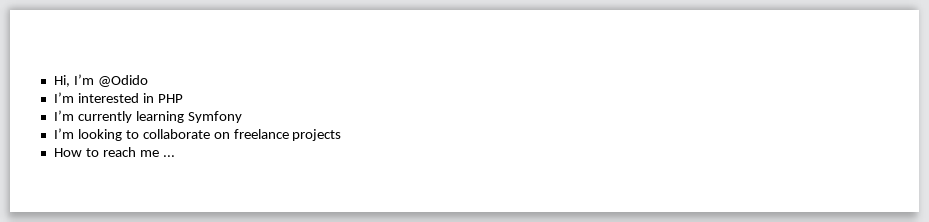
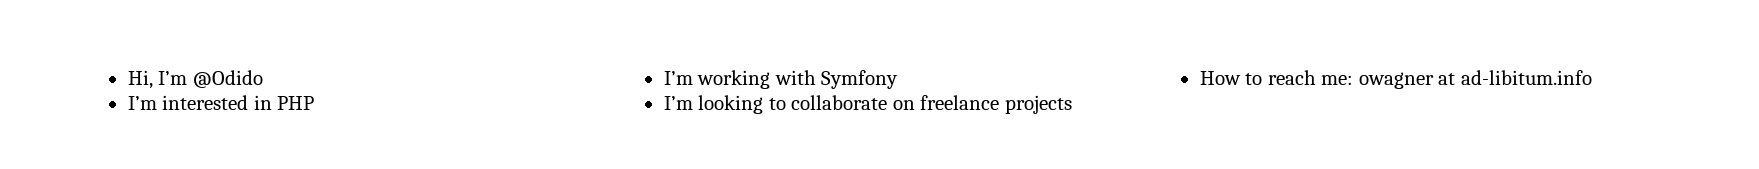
[77,111,184,123] currently learning -> [697,70,816,89] working with
[139,150,175,157] me ... -> [1321,70,1592,89] me: owagner at ad-libitum.info

